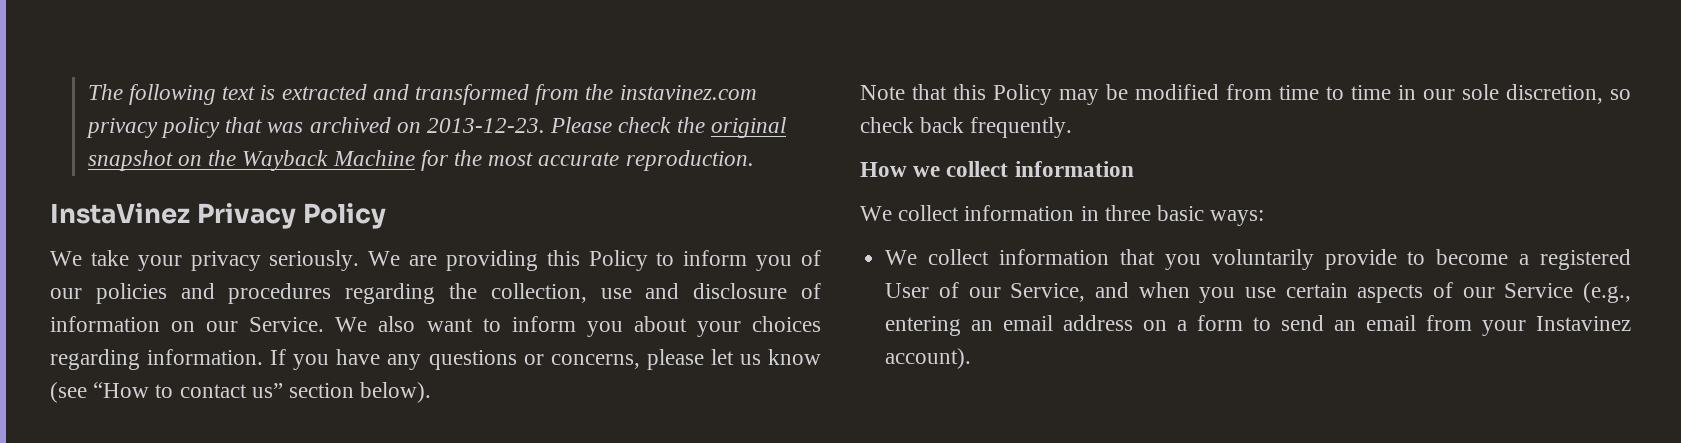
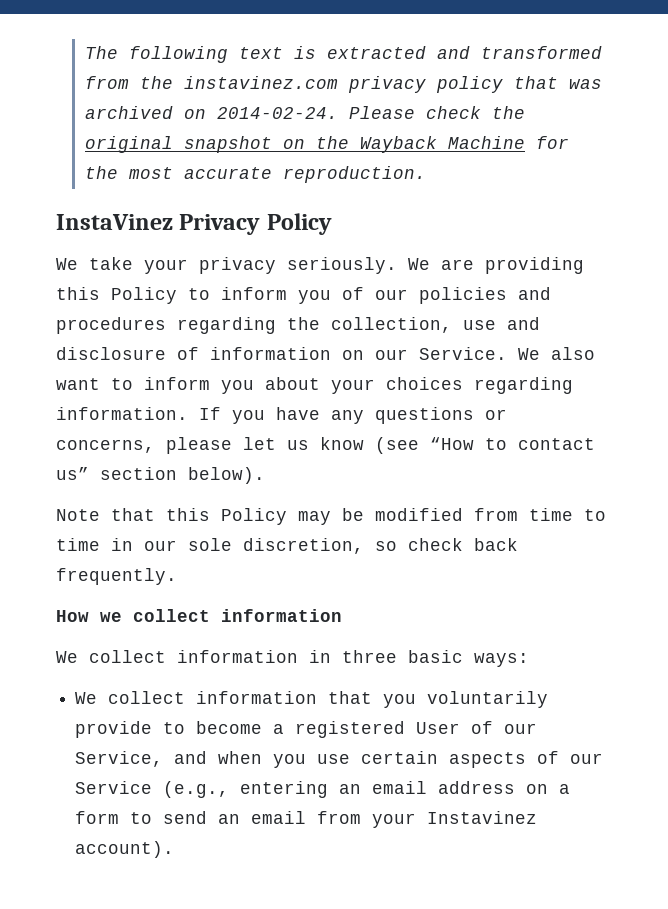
[426,118,545,133] 2013-12-23. -> [216,107,338,119] 2014-02-24.

